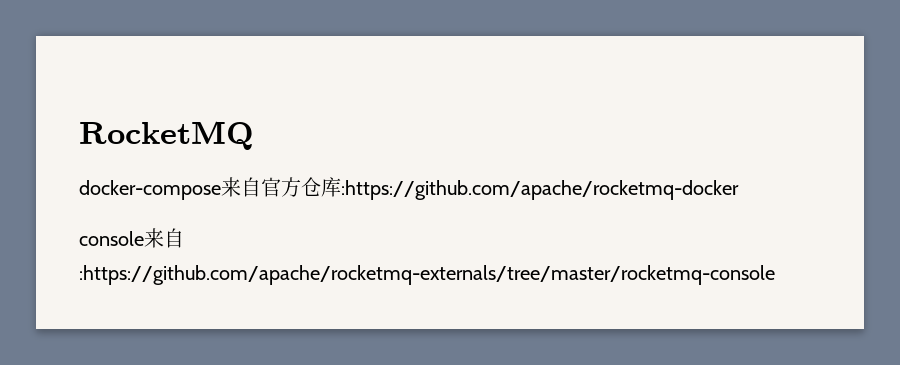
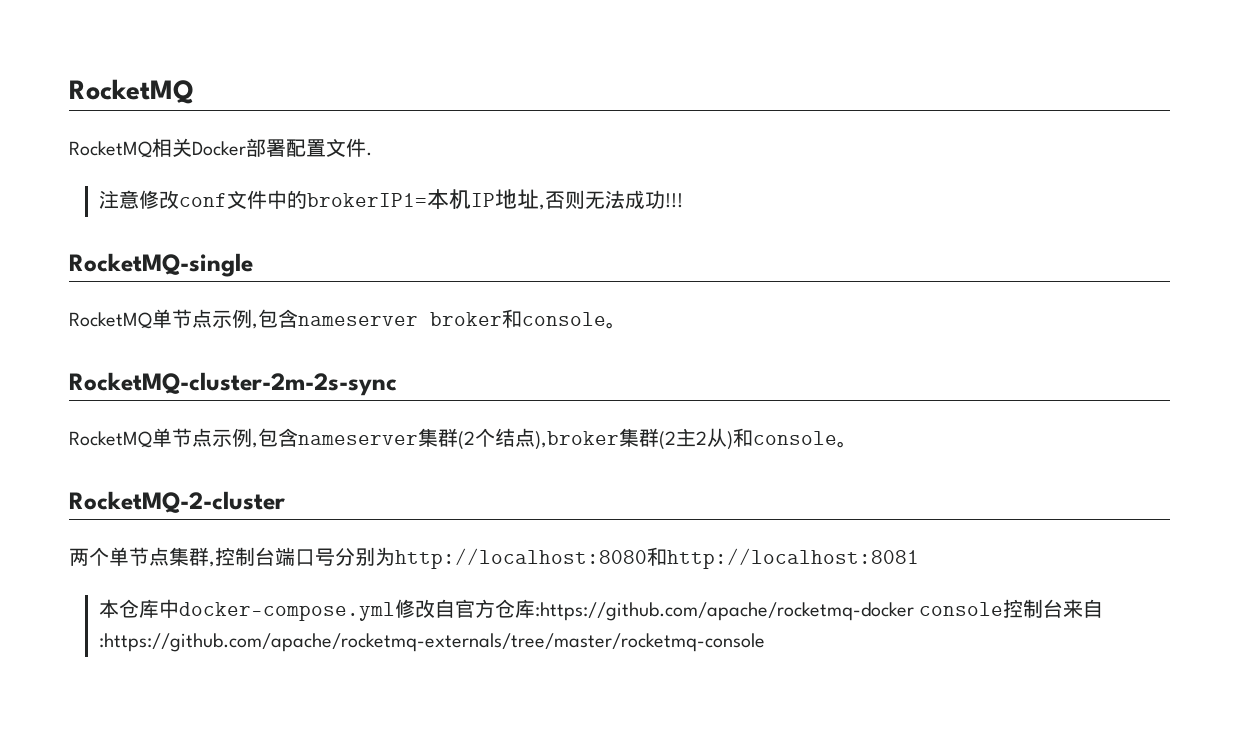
[79,177,241,200] docker-compose来 -> [69,138,372,158] [99,189,684,210] [69,253,253,277] [69,309,626,329] [69,372,397,396] [69,428,857,450] [69,491,285,513] [69,547,919,569] [99,599,436,621] RocketMQ相关Docker部署配置文件. // 注意修改conf文件中的brokerIP1=本机IP地址,否则无法成功!!! // RocketMQ-single // RocketMQ单节点示例,包含nameserver broker和console。 // RocketMQ-cluster-2m-2s-sync // RocketMQ单节点示例,包含nameserver集群(2个结点),broker集群(2主2从)和console。 // RocketMQ-2-cluster // 两个单节点集群,控制台端口号分别为http://localhost:8080和http://localhost:8081 // 本仓库中docker-compose.yml修改
[79,231,144,246] // console -> [919,599,1064,618] console控制台

